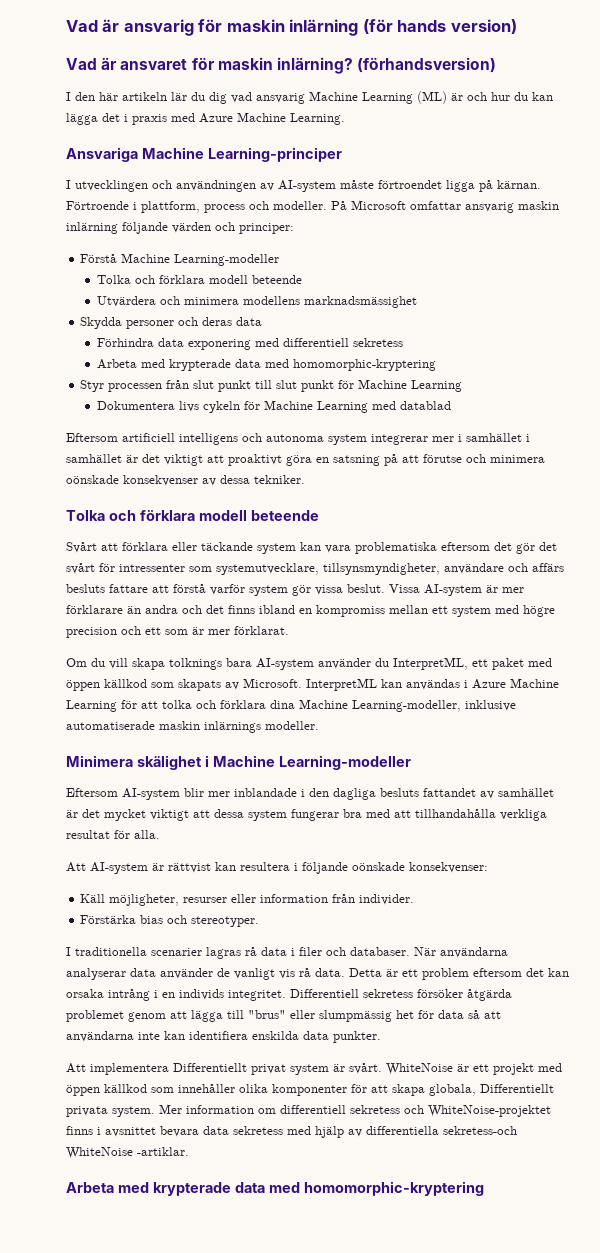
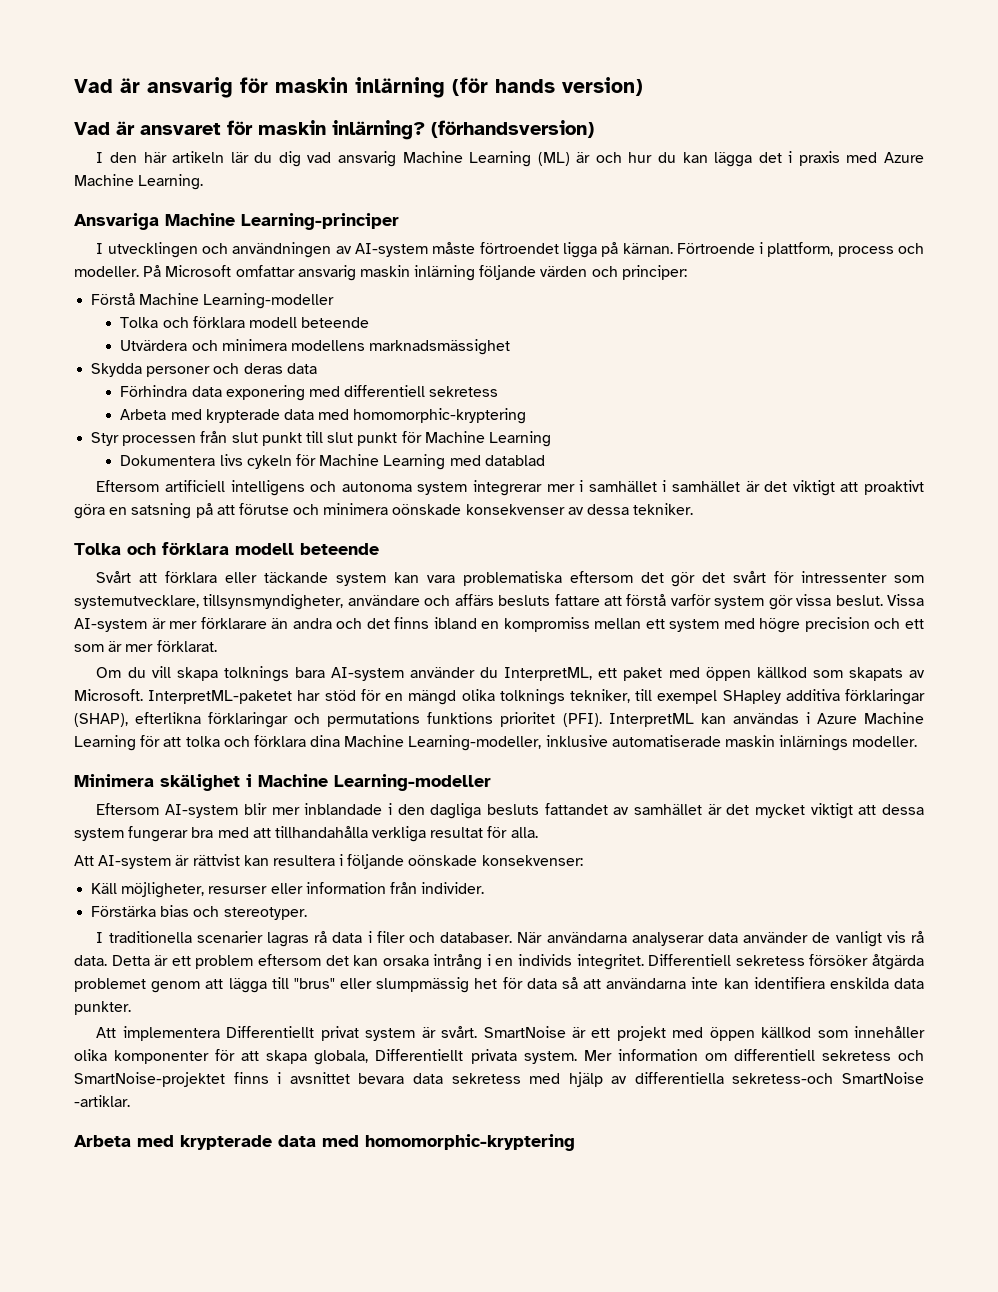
(302, 683) none -> [148,689,925,705] [74,712,602,728] InterpretML-paketet har stöd för en mängd olika tolknings tekniker, till exempel SHapley additiva förklaringar (SHAP), efterlikna förklaringar och permutations funktions prioritet (PFI).
[386,1063,453,1075] WhiteNoise -> [483,1026,566,1038] SmartNoise
[428,1105,551,1117] WhiteNoise-projektet -> [74,1072,225,1087] SmartNoise-projektet
[66,1147,133,1159] WhiteNoise -> [842,1072,924,1084] SmartNoise

